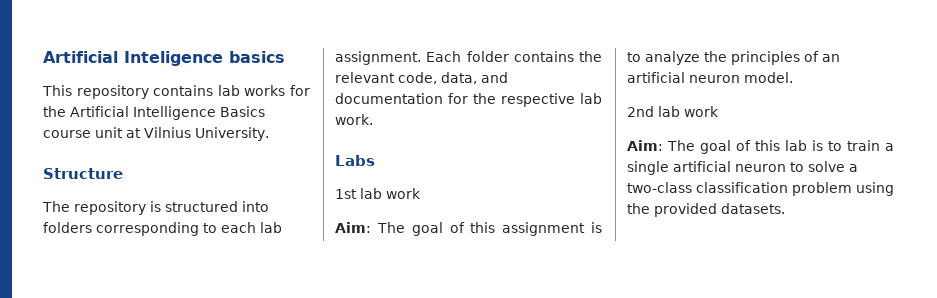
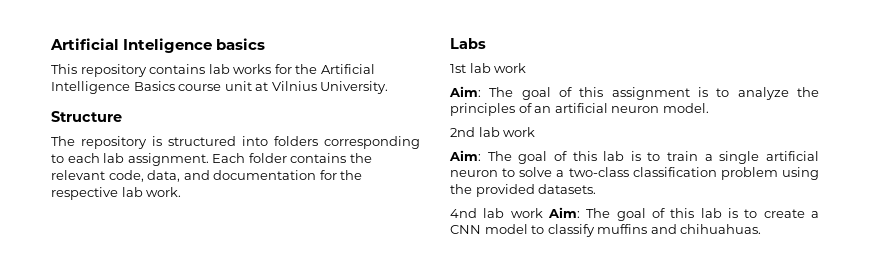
(785, 208) none -> [450,207,819,221] [450,224,762,237] // 4nd lab work Aim: The goal of this lab is to create a CNN model to classify muffins and chihuahuas.

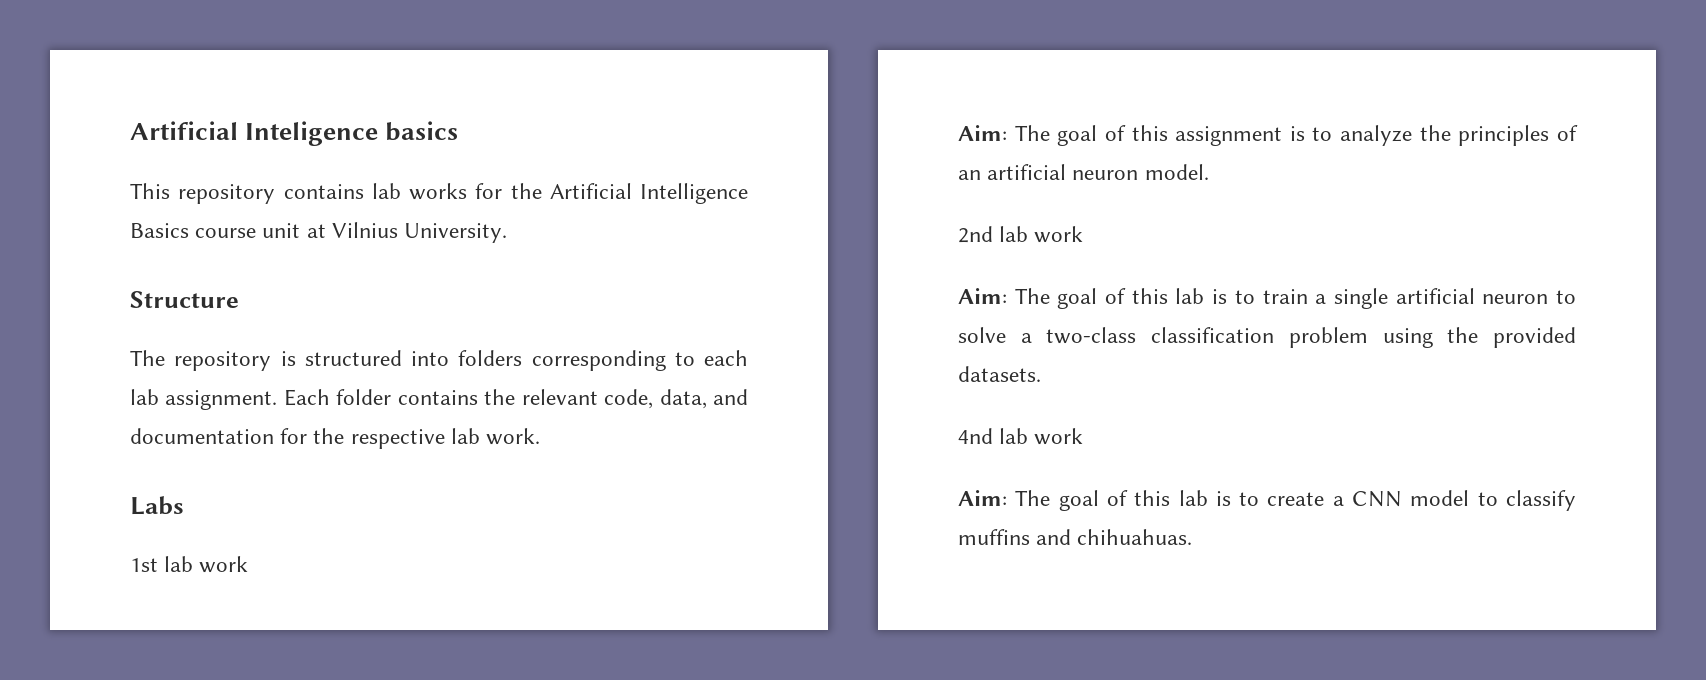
(543, 213) none -> (1084, 436) //

